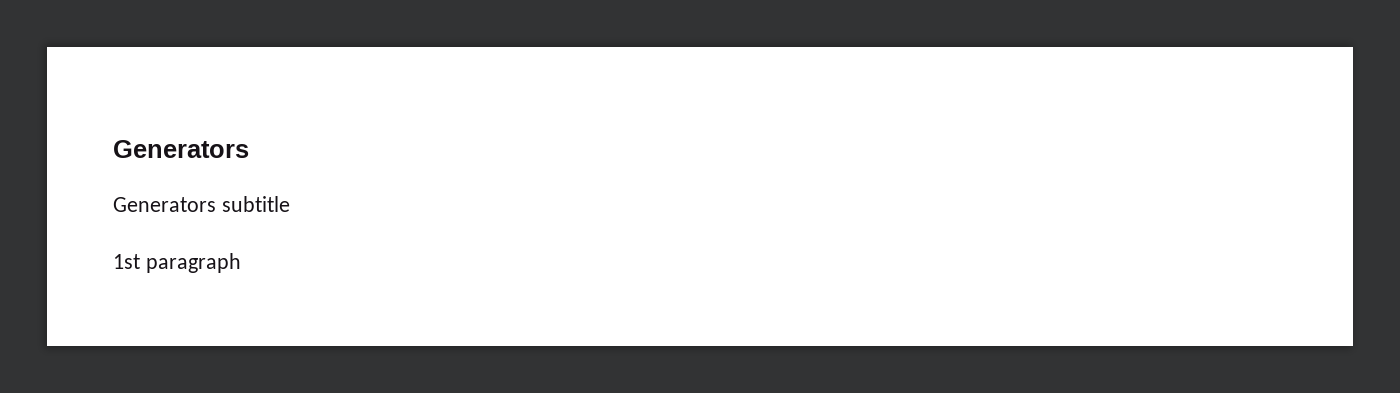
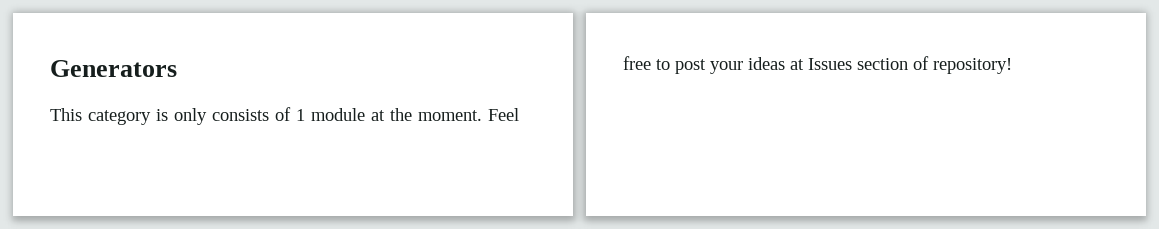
[113,196,290,212] [113,253,241,273] Generators subtitle // 1st paragraph -> [50,107,519,125] [623,56,1012,74] This category is only consists of 1 module at the moment. Feel free to post your ideas at Issues section of repository!

